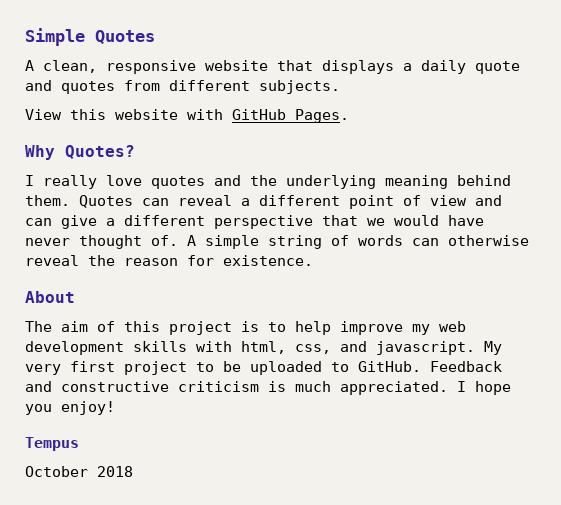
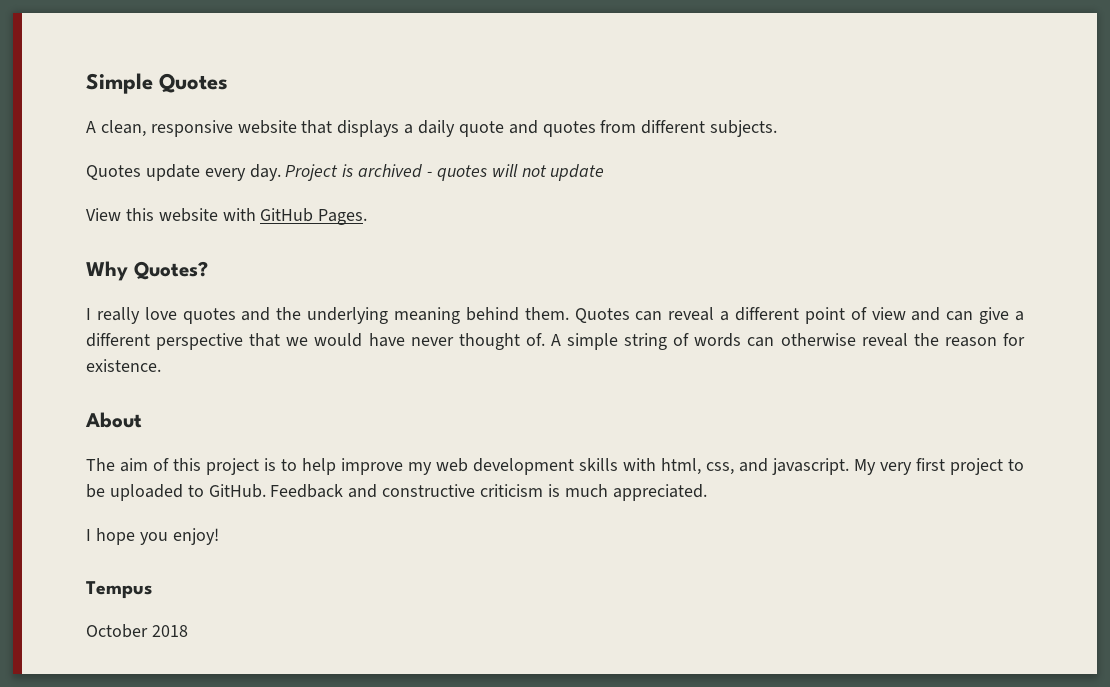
(340, 87) none -> [86,164,605,181] // Quotes update every day. Project is archived - quotes will not update
(448, 388) none -> (707, 492) //

